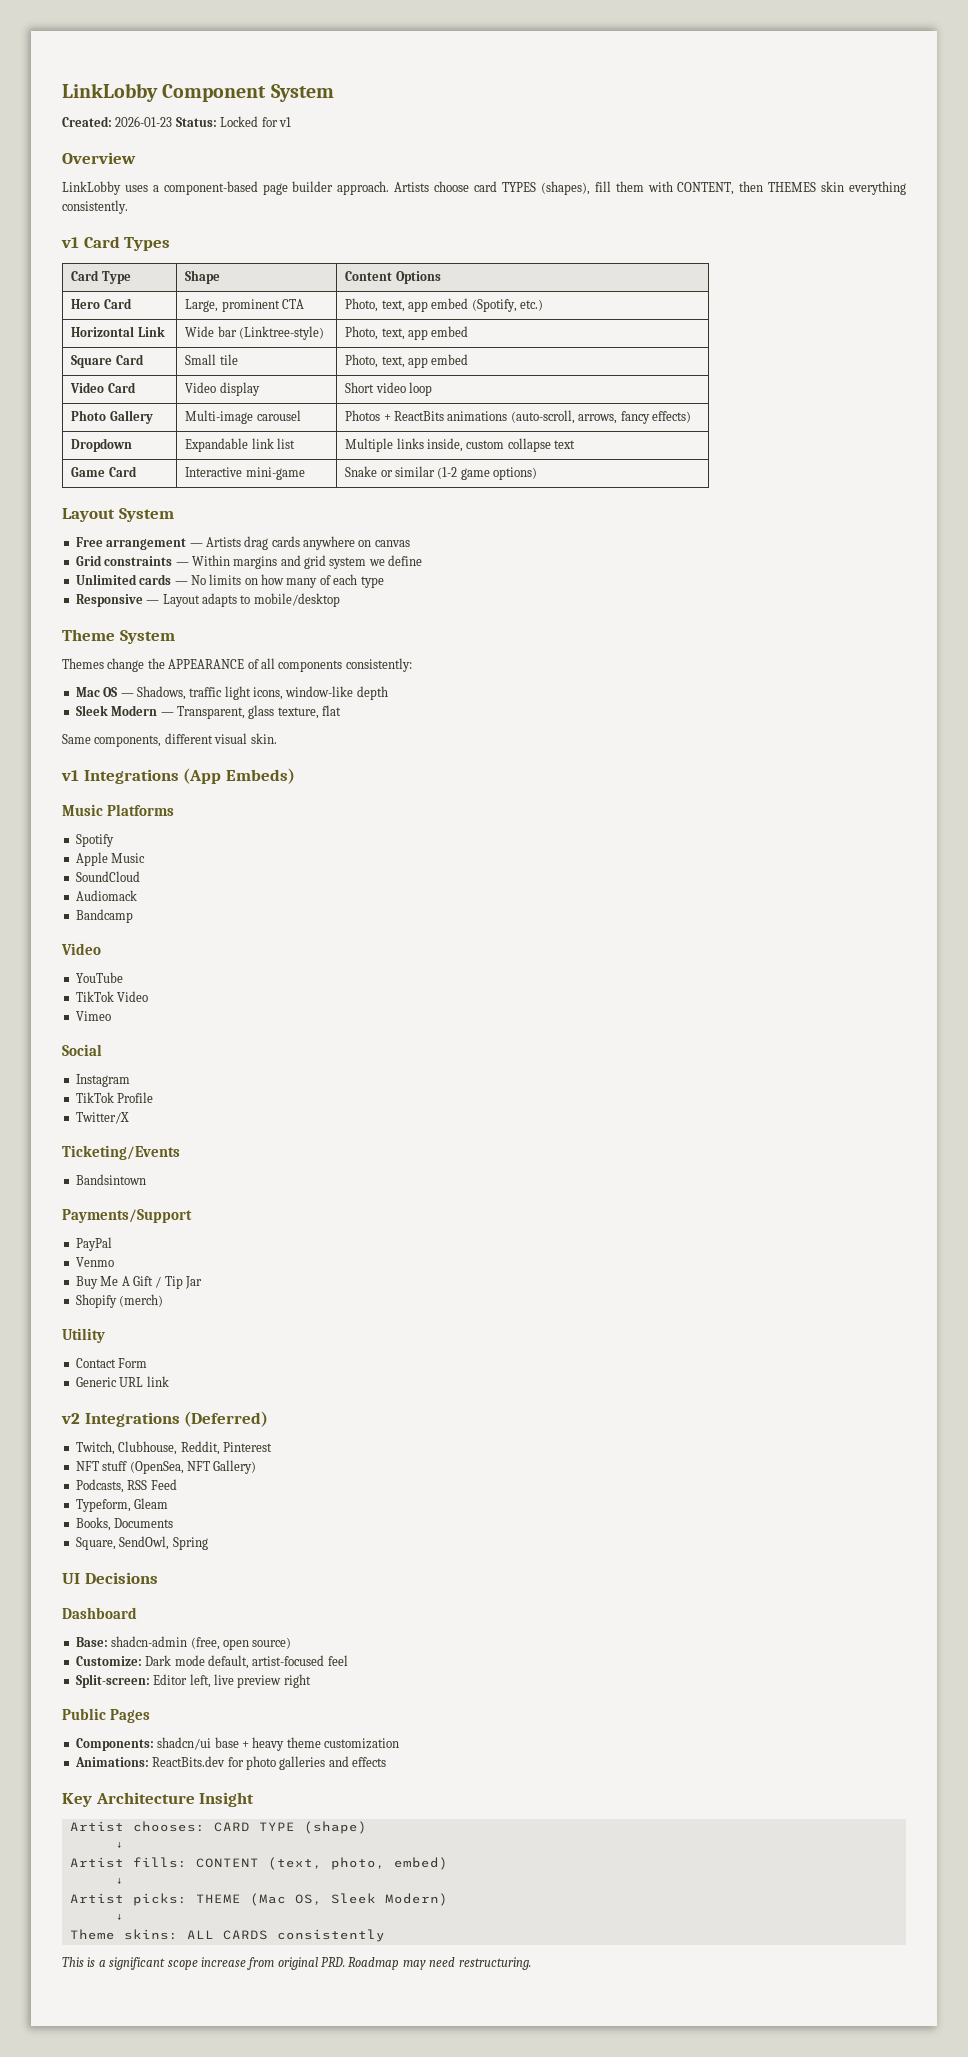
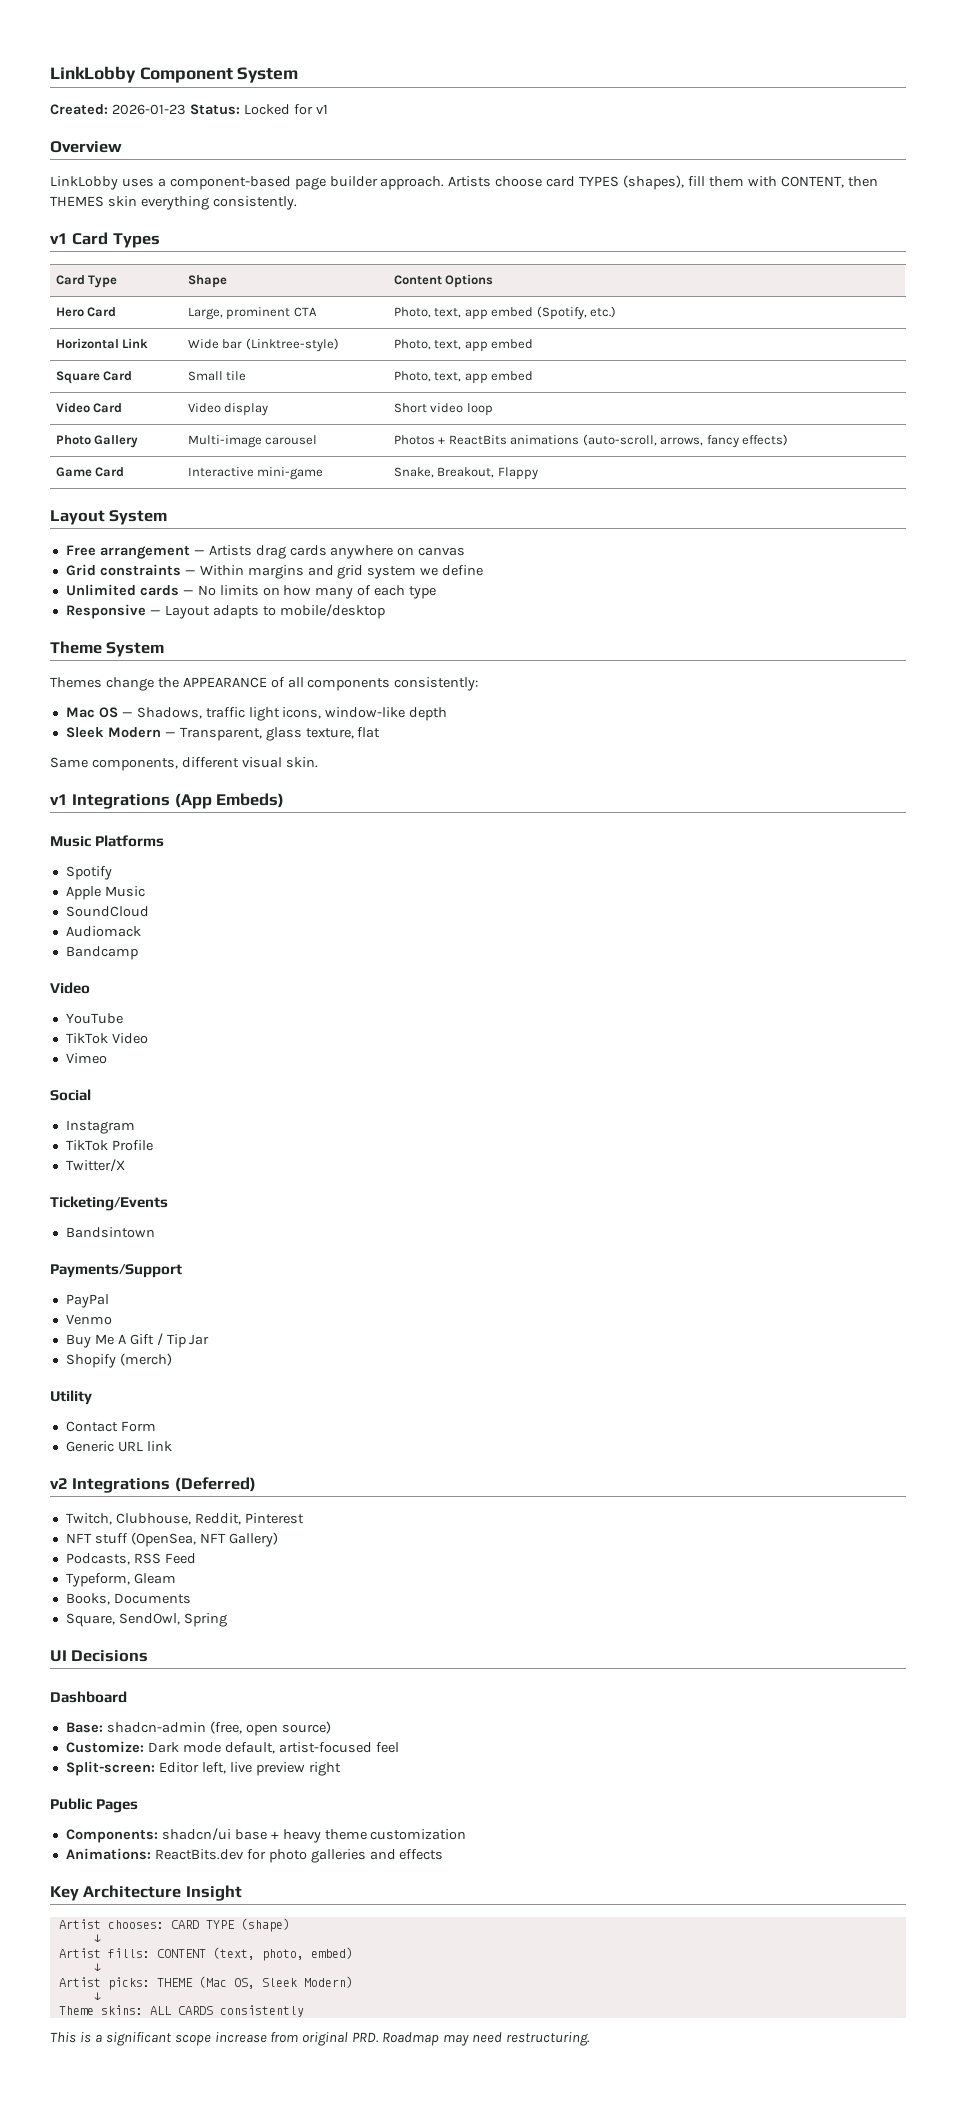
[71,438,133,452] [185,438,296,452] [345,438,576,452] [71,466,137,477] [185,467,305,480] [345,466,538,480] Dropdown | Expandable link list | Multiple links inside, custom collapse text // Game Card | Interactive mini-game | Snake or similar (1-2 game options) -> [55,467,125,477] [187,467,324,480] [393,467,538,480] Game Card | Interactive mini-game | Snake, Breakout, Flappy

